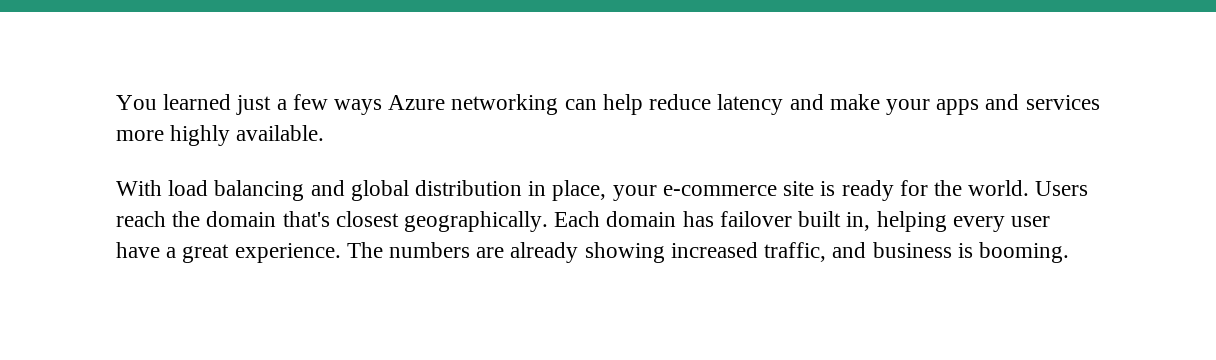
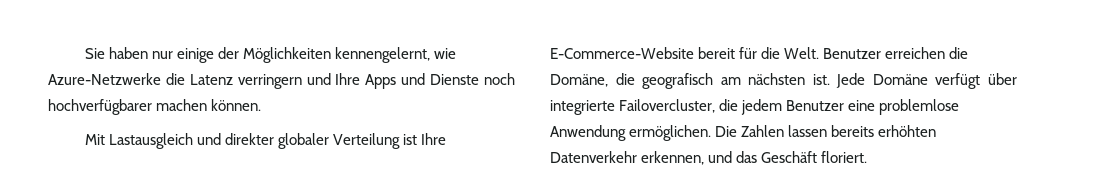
[116,94,1100,115] [116,125,325,146] [116,180,1089,201] [116,211,1050,232] [116,242,1069,263] You learned just a few ways Azure networking can help reduce latency and make your apps and services more highly available. // With load balancing and global distribution in place, your e-commerce site is ready for the world. Users reach the domain that's closest geographically. Each domain has failover built in, helping every user have a great experience. The numbers are already showing increased traffic, and business is booming. -> [84,47,456,63] [48,73,516,89] [48,99,262,115] [84,133,446,149] [550,47,969,59] [550,73,1017,89] [550,99,960,115] [550,125,937,141] [550,151,868,165] Sie haben nur einige der Möglichkeiten kennengelernt, wie Azure-Netzwerke die Latenz verringern und Ihre Apps und Dienste noch hochverfügbarer machen können. // Mit Lastausgleich und direkter globaler Verteilung ist Ihre E-Commerce-Website bereit für die Welt. Benutzer erreichen die Domäne, die geografisch am nächsten ist. Jede Domäne verfügt über integrierte Failovercluster, die jedem Benutzer eine problemlose Anwendung ermöglichen. Die Zahlen lassen bereits erhöhten Datenverkehr erkennen, und das Geschäft floriert.

